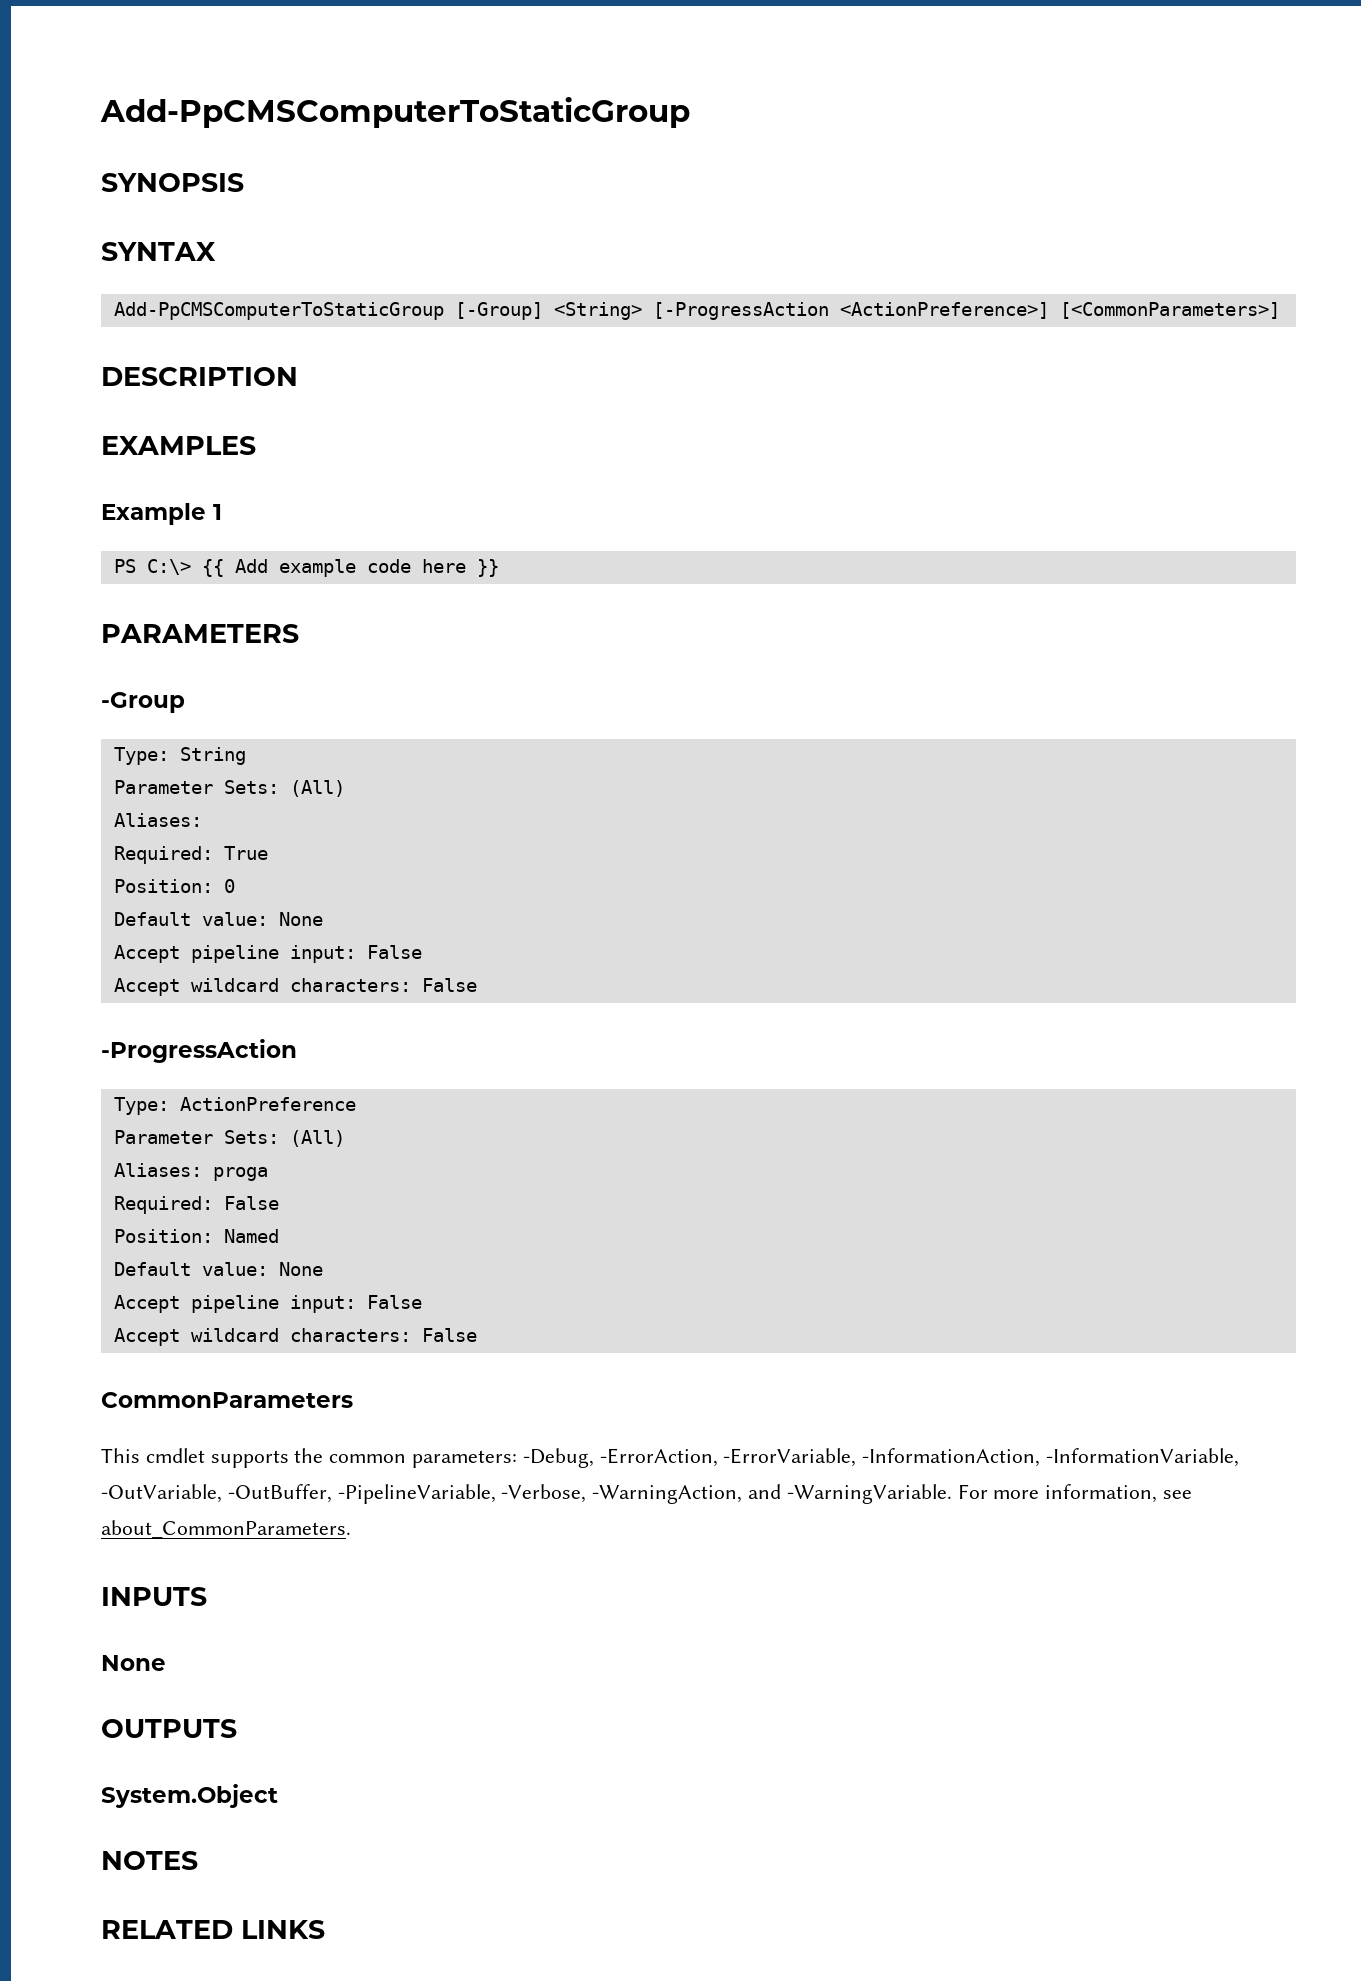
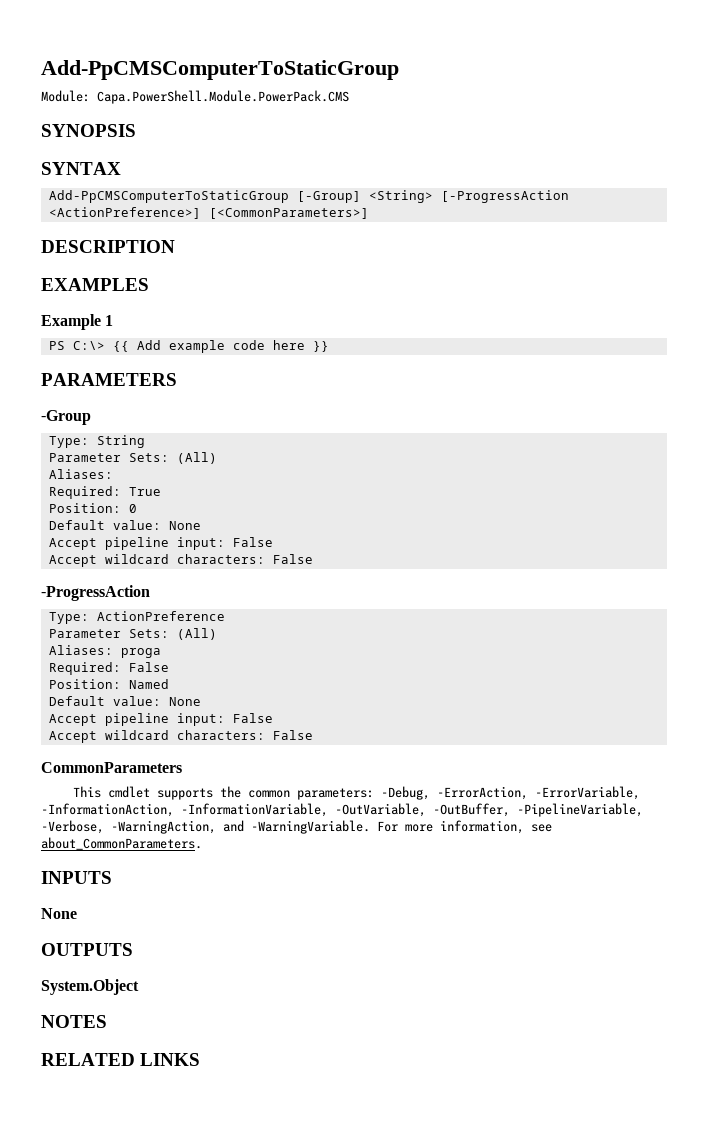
[100,97,690,128] Add-PpCMSComputerToStaticGroup -> [41,60,399,80] [41,90,349,104] Add-PpCMSComputerToStaticGroup // Module: Capa.PowerShell.Module.PowerPack.CMS

